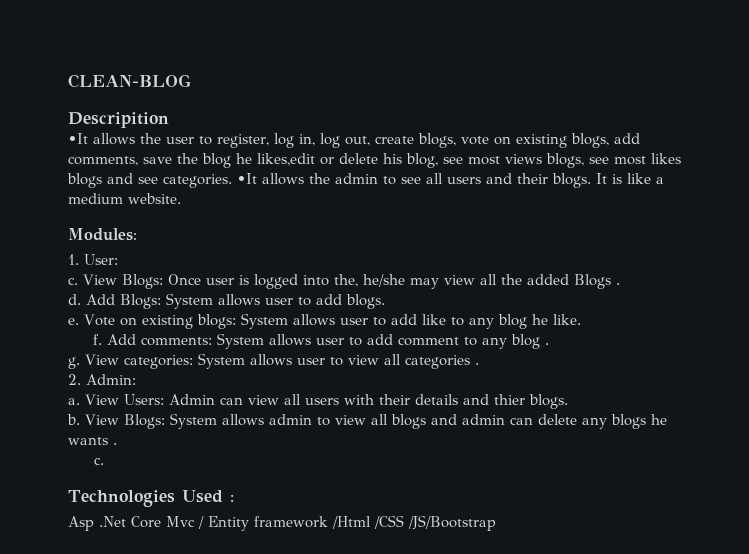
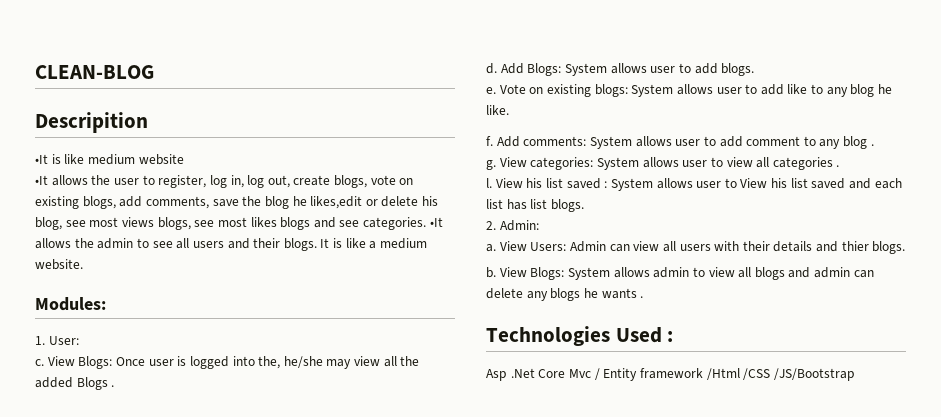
(169, 120) none -> [35,154,184,165] // •It is like medium website
(479, 364) none -> [486,178,902,191] [486,199,584,212] // l. View his list saved : System allows user to View his list saved and each list has list blogs.
[93,457,104,465] // c. -> (644, 297) none

